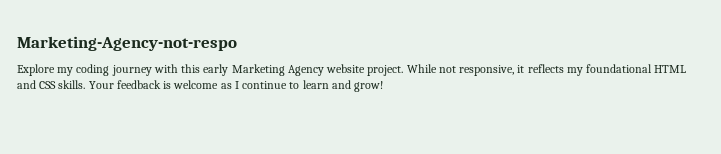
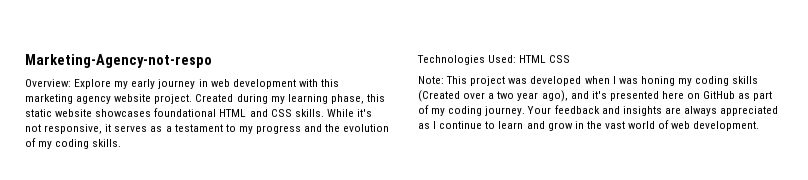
(237, 43) none -> [25,79,71,87] Overview:
[76,64,583,76] coding journey with this early Marketing Agency website project. While not responsive, it reflects my -> [131,79,339,89] [25,94,385,104] [25,109,152,117] early journey in web development with this marketing agency website project. Created during my learning phase, this static website showcases
[88,80,219,89] Your feedback is welcome -> [326,109,372,117] [25,124,390,134] [25,138,122,149] [417,55,571,65] [418,76,759,86] [418,90,773,102] [418,105,779,116] While it's not responsive, it serves as a testament to my progress and the evolution of my coding skills. // Technologies Used: HTML CSS // Note: This project was developed when I was honing my coding skills (Created over a two year ago), and it's presented here on GitHub as part of my coding journey. Your feedback and insights are always appreciated
[354,81,384,92] grow! -> [547,120,760,131] grow in the vast world of web development.

